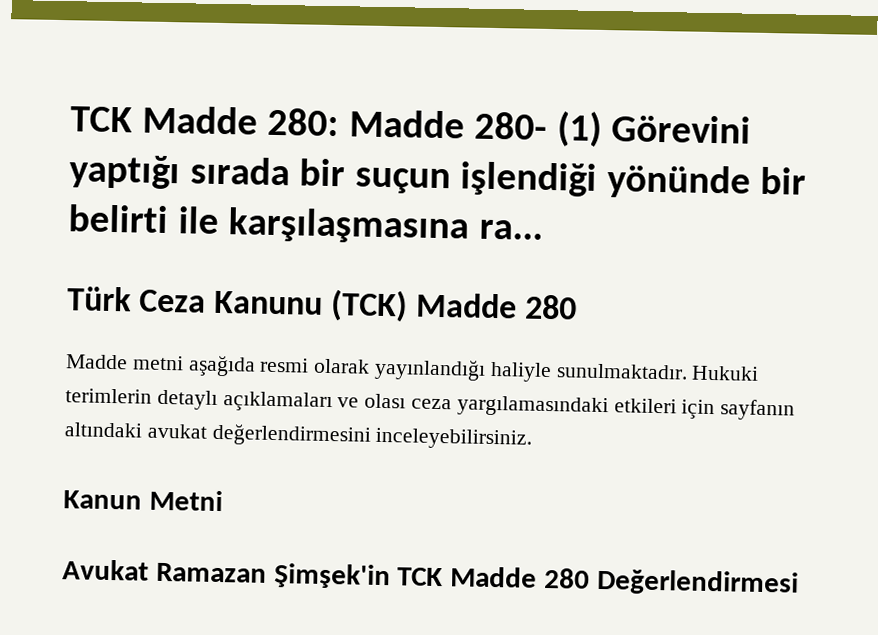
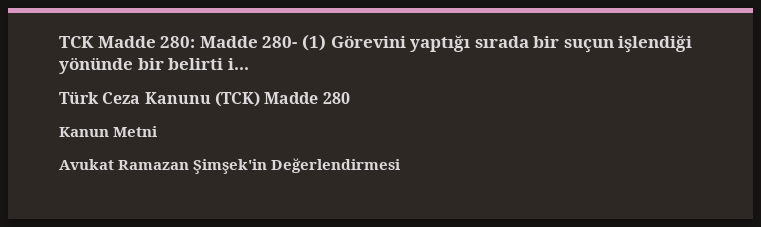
[177,206,543,245] ile karşılaşmasına ra... -> [227,58,249,70] i...
[66,354,760,383] [65,388,796,421] [64,422,533,450] // Madde metni aşağıda resmi olarak yayınlandığı haliyle sunulmaktadır. Hukuki terimlerin detaylı açıklamaları ve olası ceza yargılamasındaki etkileri için sayfanın altındaki avukat değerlendirmesini inceleyebilirsiniz. -> (350, 98) none
[397,566,591,589] TCK Madde 280 -> (268, 166) none

